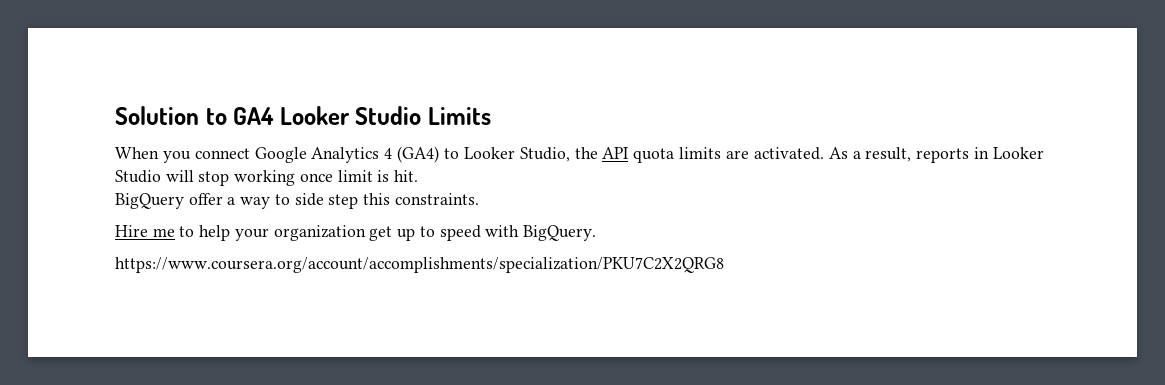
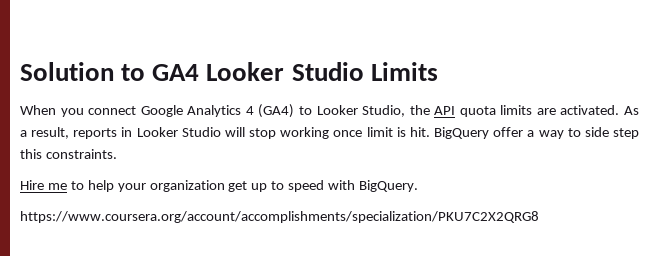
(419, 176) // -> (430, 132) none

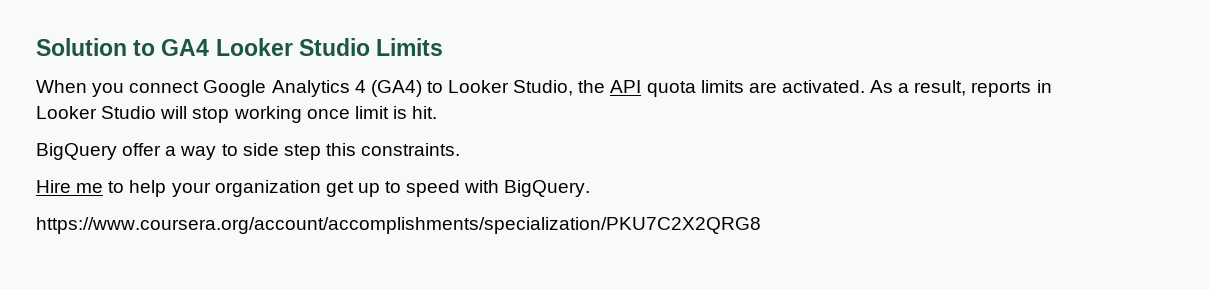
(430, 132) none -> (438, 112) //

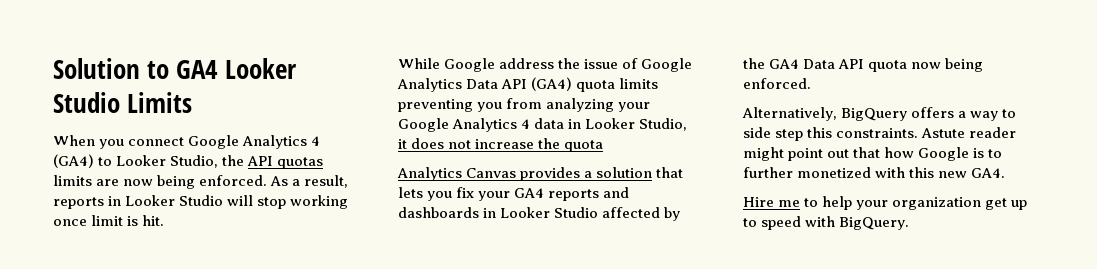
[646,81,696,97] quota -> [277,157,324,169] quotas
[781,80,865,93] activated. -> [123,175,268,189] now being enforced.
[36,143,162,160] BigQuery offer -> [398,58,693,72] [397,77,659,92] [398,98,651,112] [398,118,688,132] [398,138,604,152] [397,167,684,181] [398,187,630,201] [398,207,681,221] [743,58,984,72] [743,78,811,89] [742,107,955,121] While Google address the issue of Google Analytics Data API (GA4) quota limits preventing you from analyzing your Google Analytics 4 data in Looker Studio, it does not increase the quota // Analytics Canvas provides a solution that lets you fix your GA4 reports and dashboards in Looker Studio affected by the GA4 Data API quota now being enforced. // Alternatively, BigQuery offers
(461, 149) none -> [921,127,1017,138] [743,147,1003,161] [743,167,1006,178] Astute reader might point out that how Google is to further monetized with this new GA4.
[36,217,761,234] // https://www.coursera.org/account/accomplishments/specialization/PKU7C2X2QRG8 -> (910, 223) none

